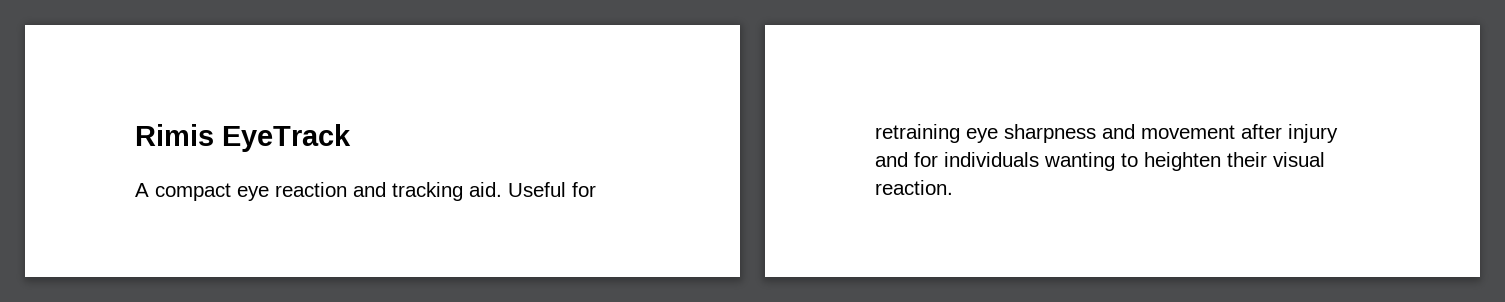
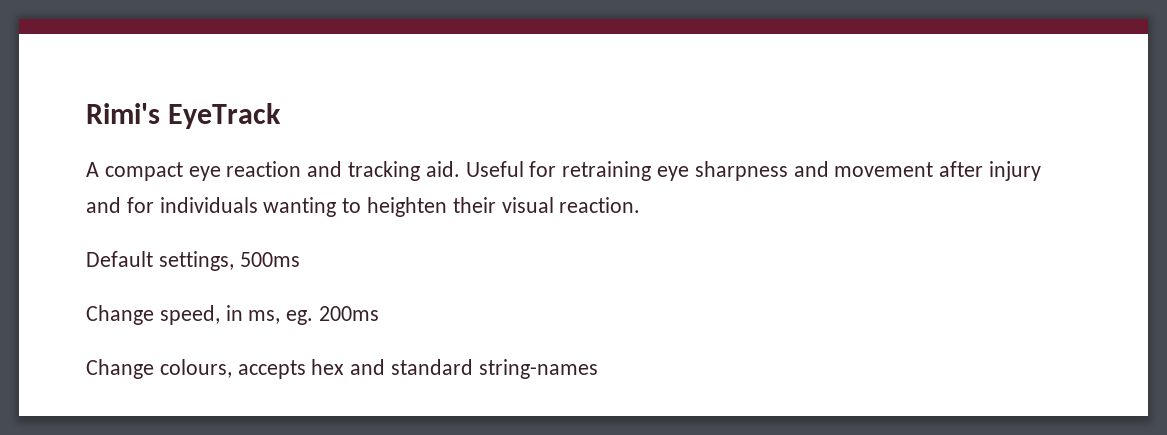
[135,124,214,146] Rimis -> [86,103,160,124] Rimi's
(953, 187) none -> [86,251,300,271] [86,305,380,325] [86,359,598,379] // Default settings, 500ms // Change speed, in ms, eg. 200ms // Change colours, accepts hex and standard string-names

